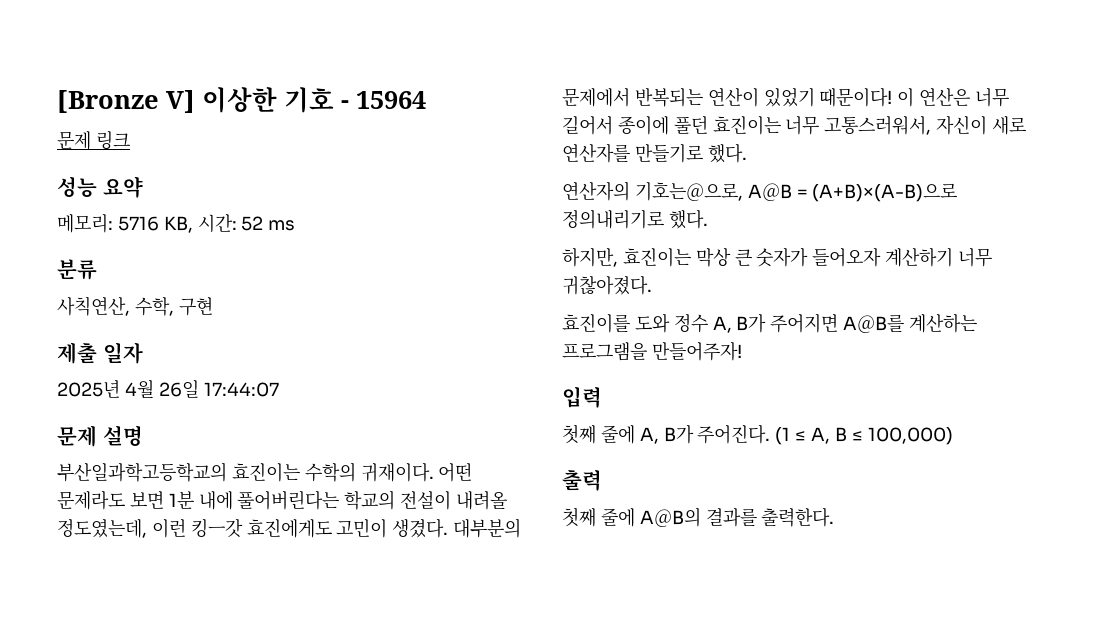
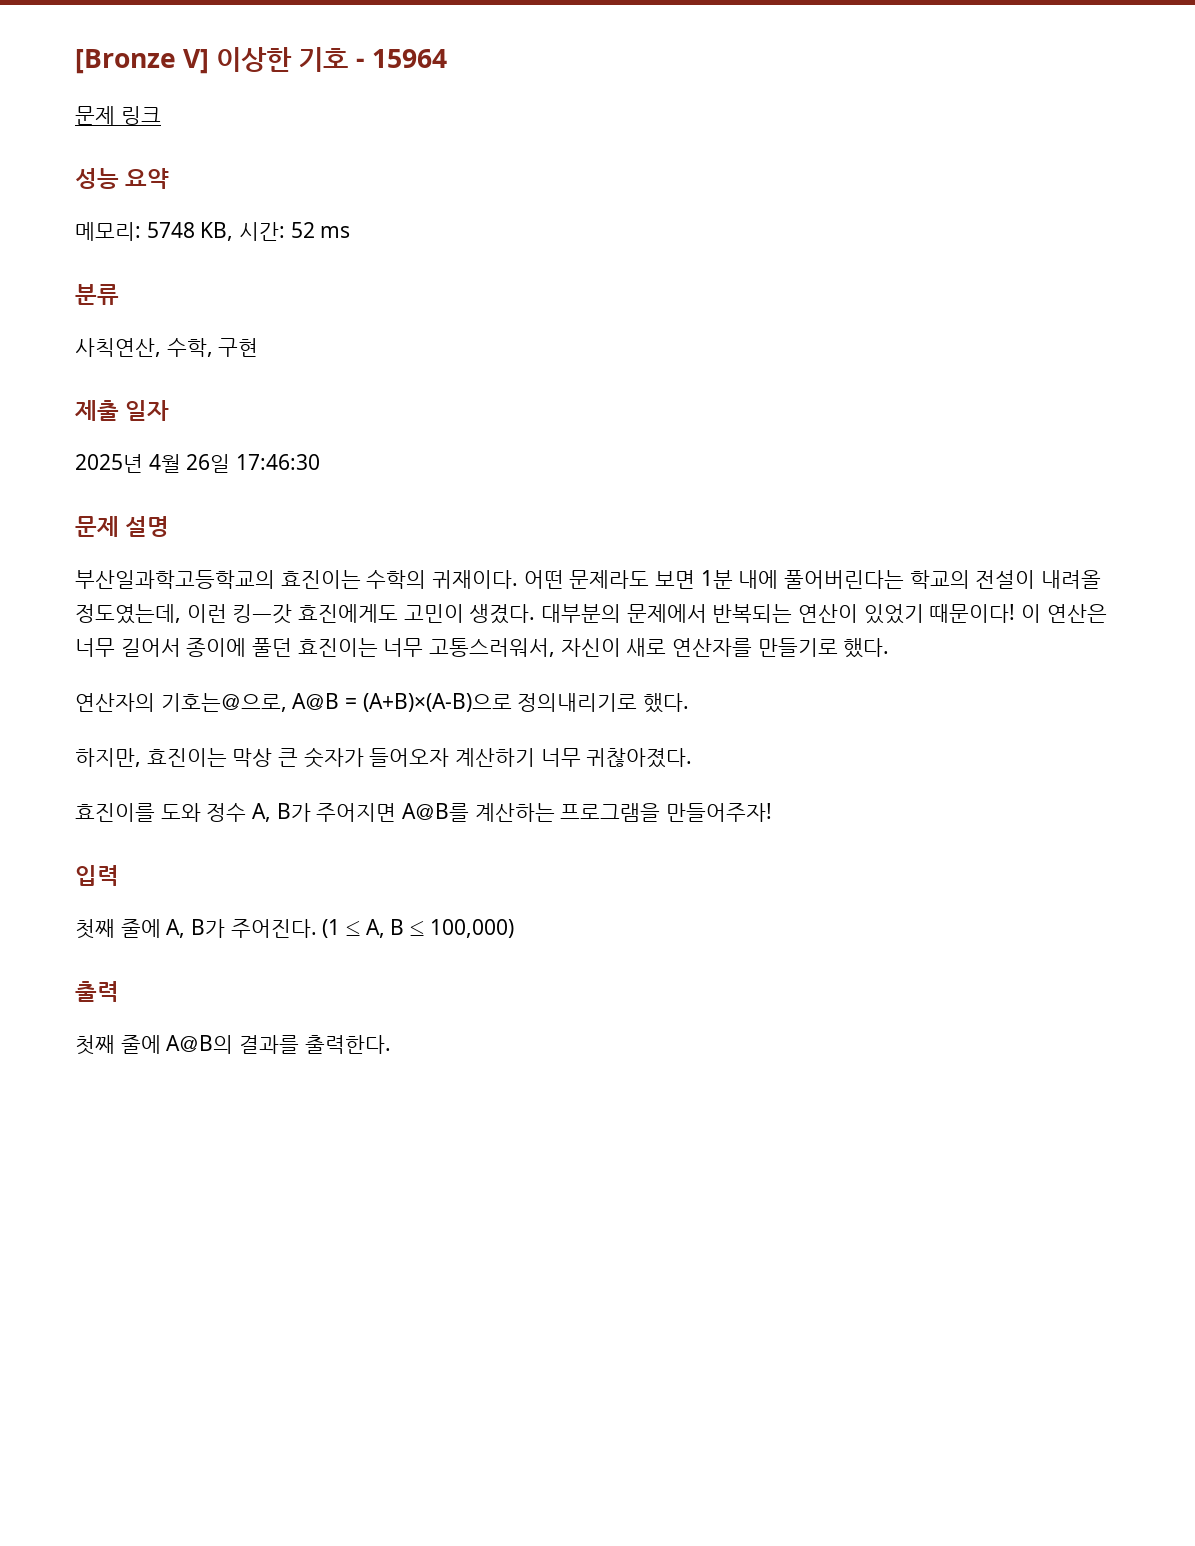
[117,216,159,231] 5716 -> [146,222,195,238] 5748
[203,382,279,397] 17:44:07 -> [236,454,321,470] 17:46:30

